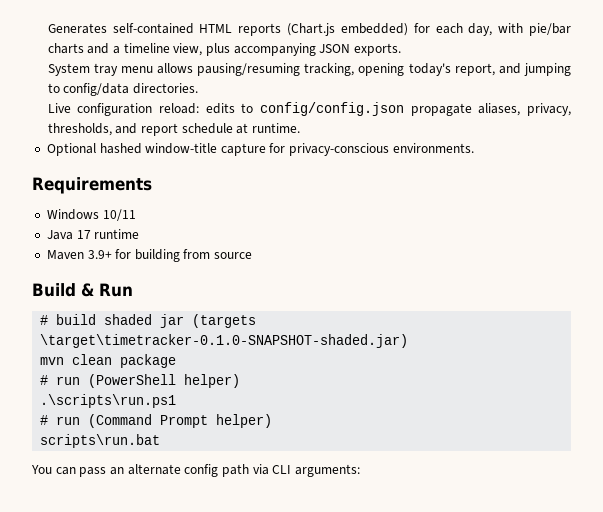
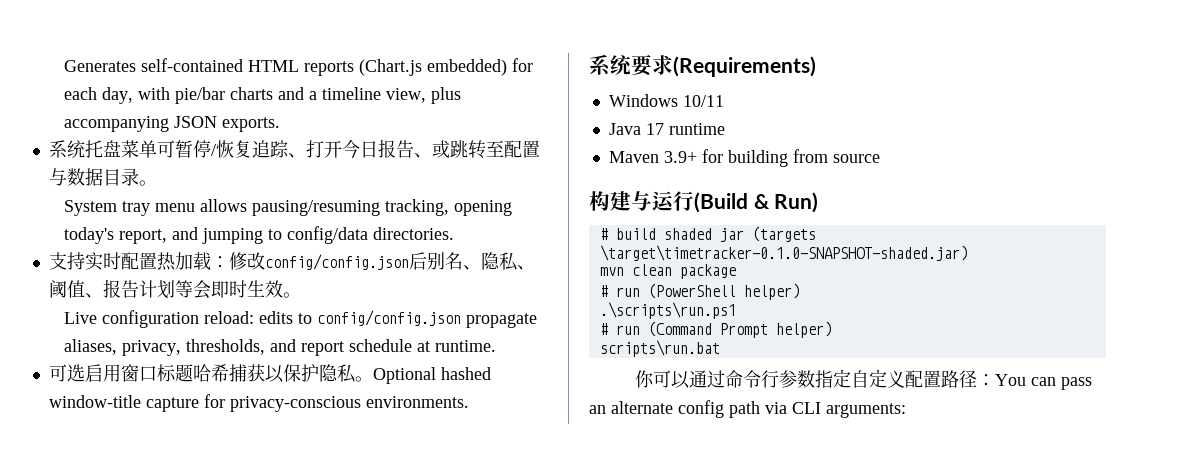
(401, 49) none -> [48,139,540,159] [48,168,157,186] // 系统托盘菜单可暂停/恢复追踪、打开今日报告、或跳转至配置与数据目录。
(198, 88) none -> [48,252,535,271] [48,279,301,299] // 支持实时配置热加载：修改config/config.json后别名、隐私、阈值、报告计划等会即时生效。
(300, 128) none -> [48,364,373,383] 可选启用窗口标题哈希捕获以保护隐私。
[32,177,152,194] Requirements -> [589,54,816,77] 系统要求(Requirements)
[32,283,133,297] Build & Run -> [589,191,819,213] 构建与运行(Build & Run)
(161, 441) none -> [634,369,995,389] 你可以通过命令行参数指定自定义配置路径：

